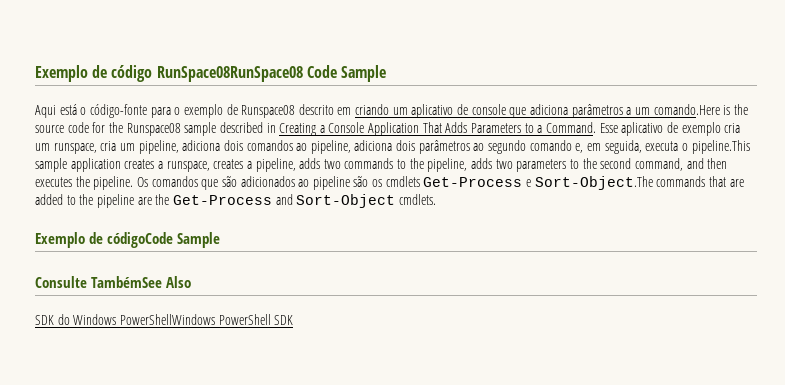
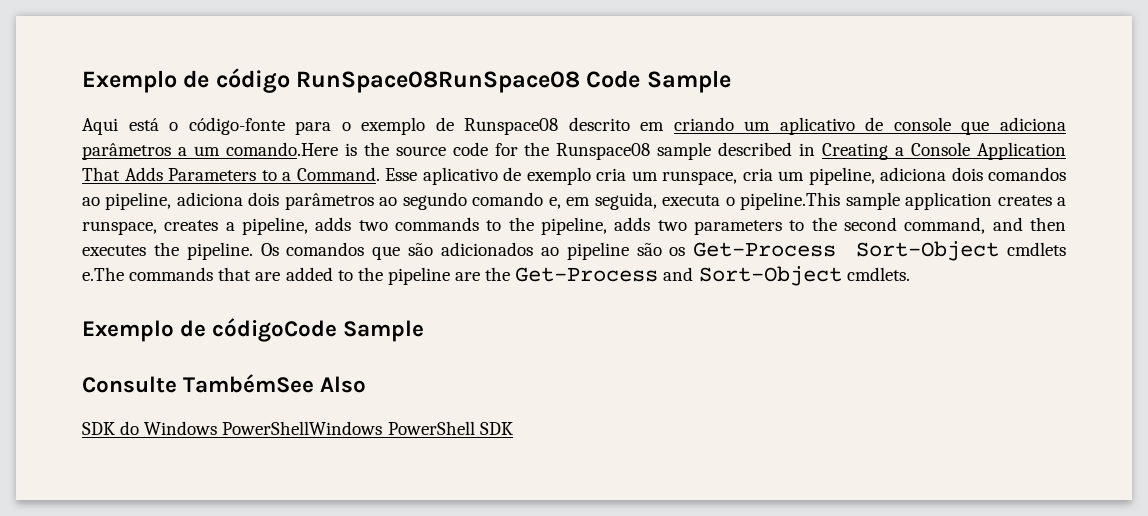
[385,176,653,190] cmdlets Get-Process e Sort-Object.The -> [693,241,1066,261] [82,267,124,281] Get-Process Sort-Object cmdlets e.The

